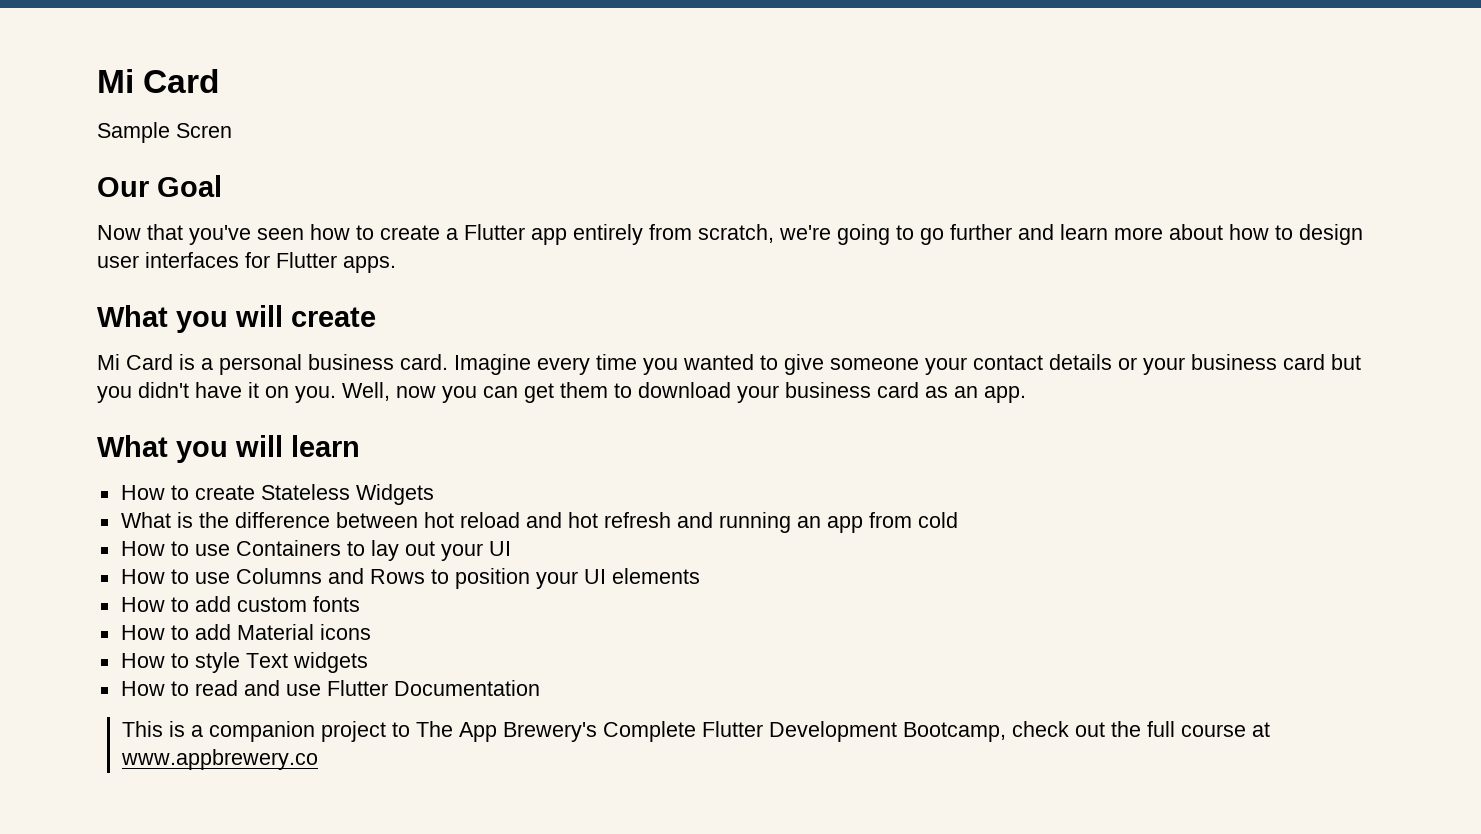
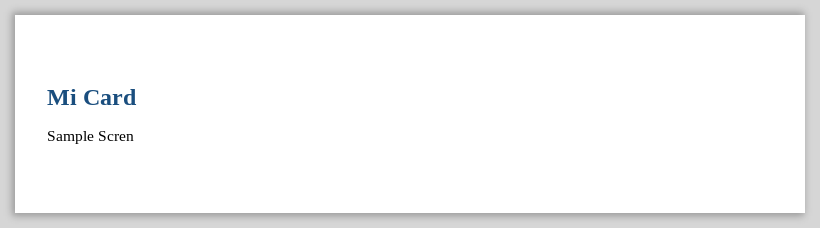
[97,175,222,197] [97,224,1363,245] [97,252,396,273] [97,305,376,333] [97,354,1361,375] [97,382,1026,403] [97,435,360,463] [120,484,434,505] [120,512,958,533] [120,540,511,561] [120,568,700,589] [120,596,360,612] [120,624,371,640] [120,652,368,673] [120,680,540,696] [122,721,1271,742] [121,749,319,770] // Our Goal // Now that you've seen how to create a Flutter app entirely from scratch, we're going to go further and learn more about how to design user interfaces for Flutter apps. // What you will create // Mi Card is a personal business card. Imagine every time you wanted to give someone your contact details or your business card but you didn't have it on you. Well, now you can get them to download your business card as an app. // What you will learn // How to create Stateless Widgets // What is the difference between hot reload and hot refresh and running an app from cold // How to use Containers to lay out your UI // How to use Columns and Rows to position your UI elements // How to add custom fonts // How to add Material icons // How to style Text widgets // How to read and use Flutter Documentation // This is a companion project to The App Brewery's Complete Flutter Development Bootcamp, check out the full course at www.appbrewery.co -> (135, 136) none

